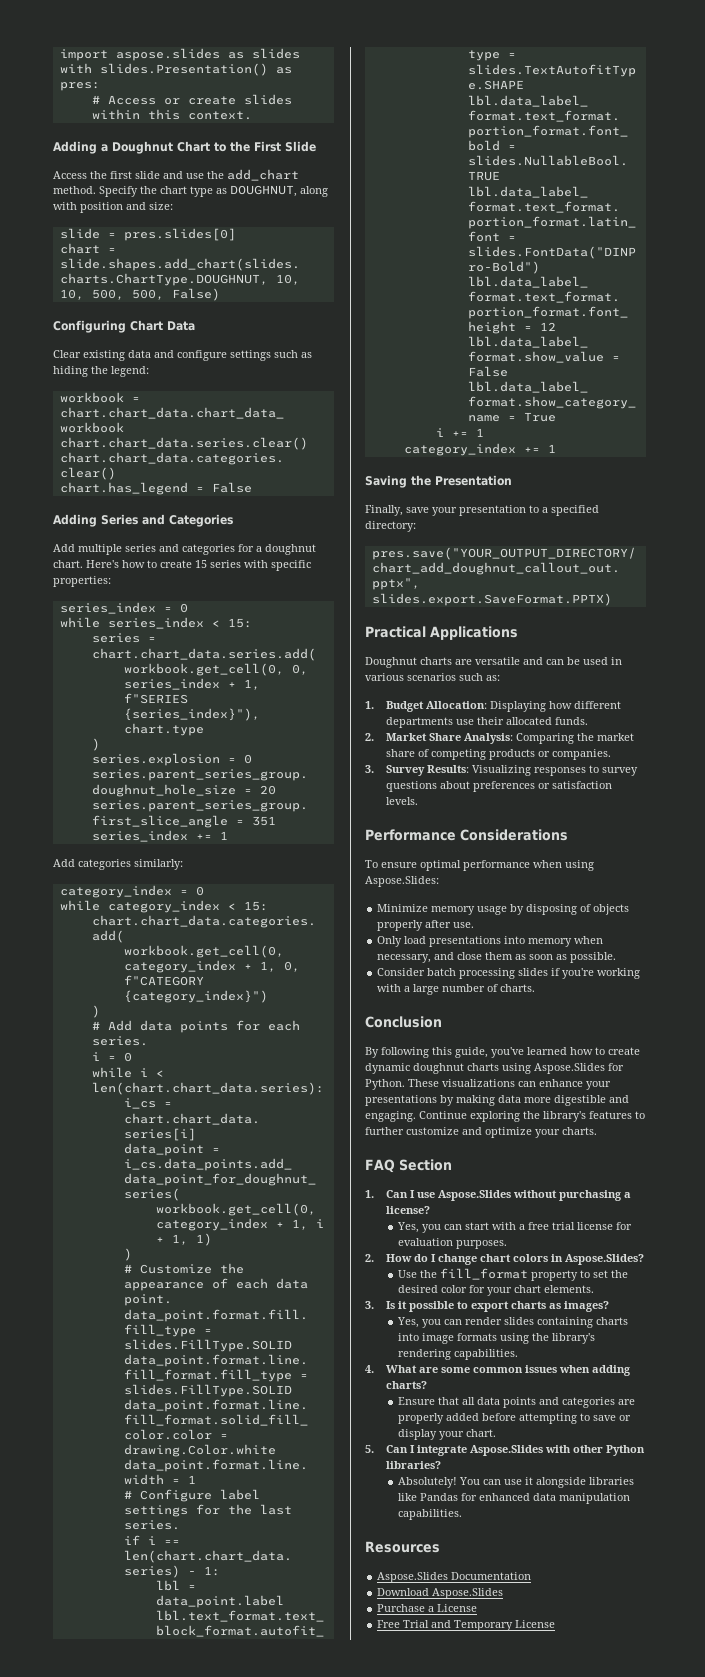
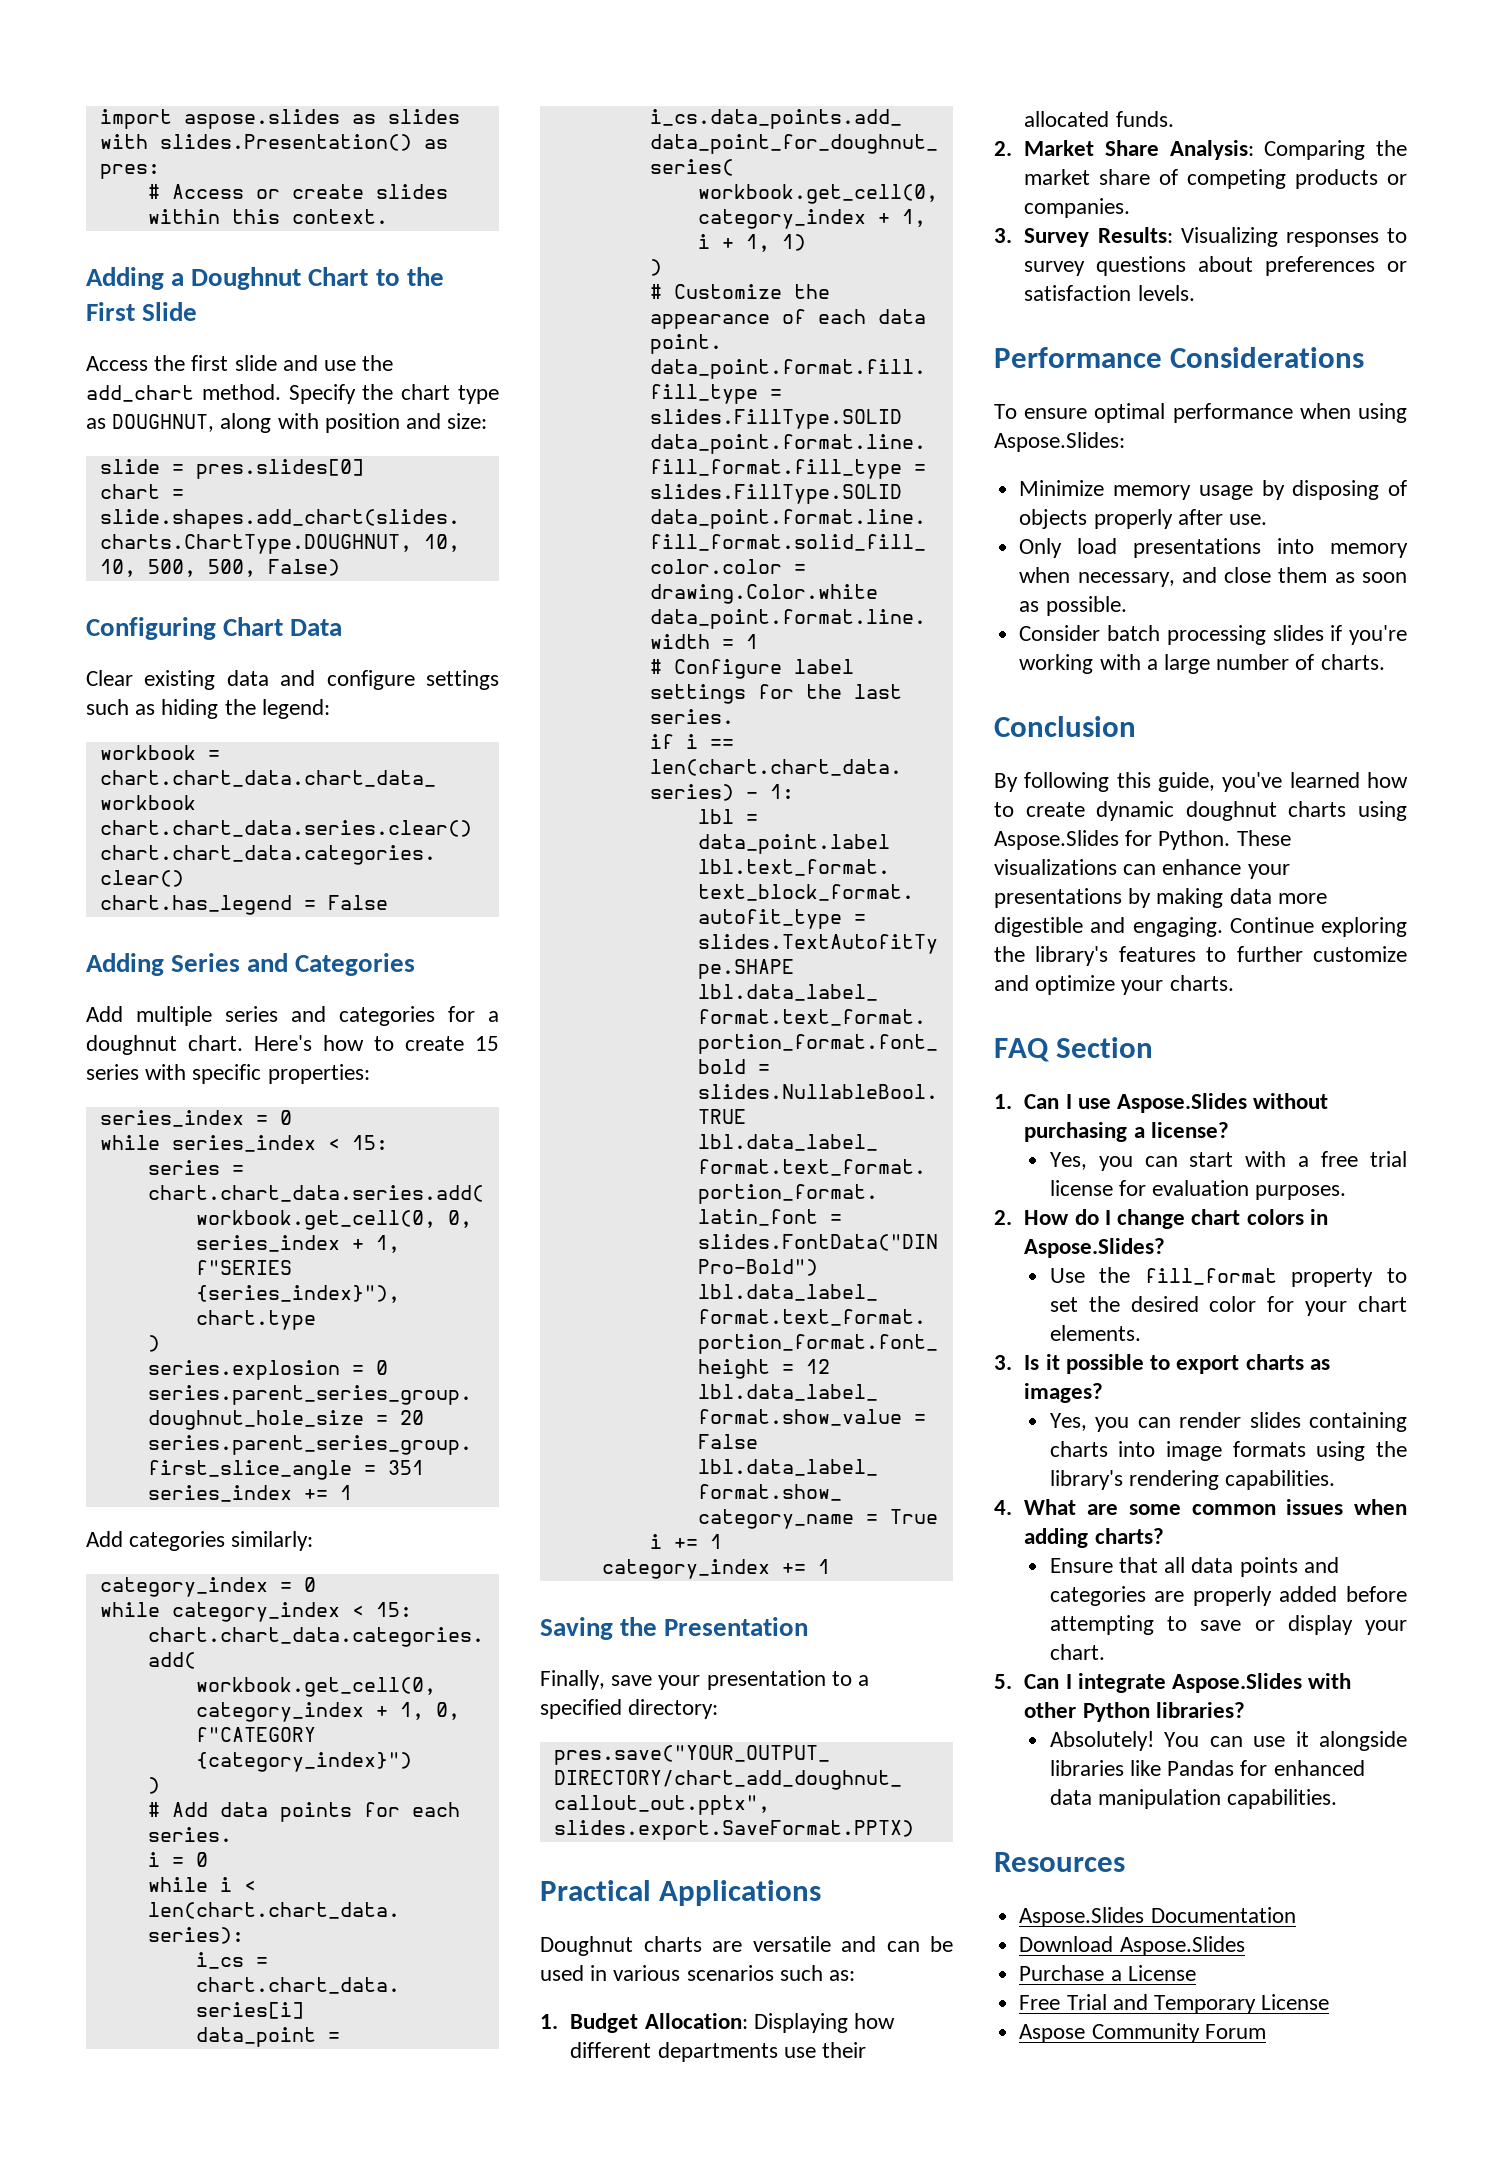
(556, 1624) none -> [1019,2023,1266,2043] // Aspose Community Forum

